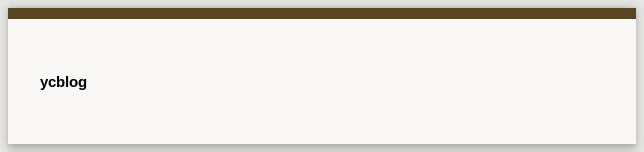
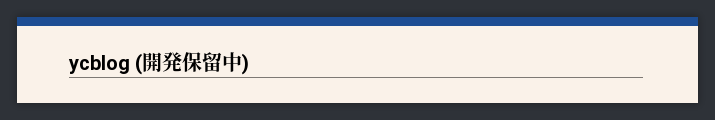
(87, 83) none -> [135,52,250,75] (開発保留中)

